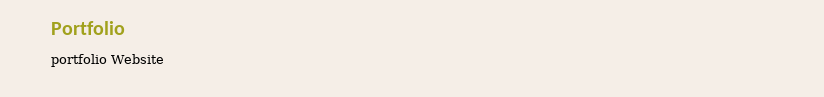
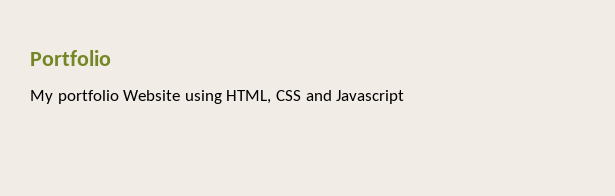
(125, 28) none -> [30,90,53,104] My
(164, 59) none -> [184,90,405,104] using HTML, CSS and Javascript

